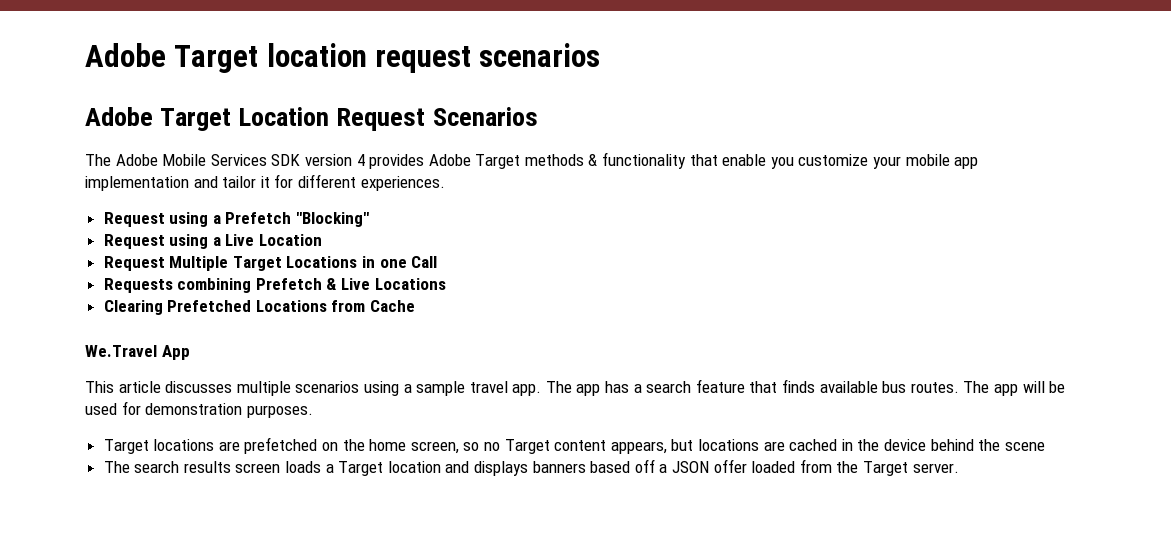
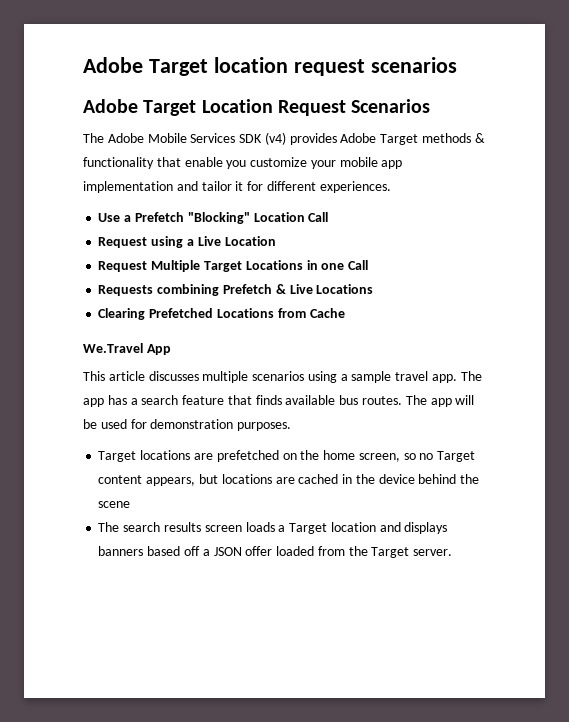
[304,154,365,166] version 4 -> [264,132,286,145] (v4)
[103,212,209,227] Request using -> [98,213,121,222] Use
(370, 219) none -> [253,212,329,222] Location Call

